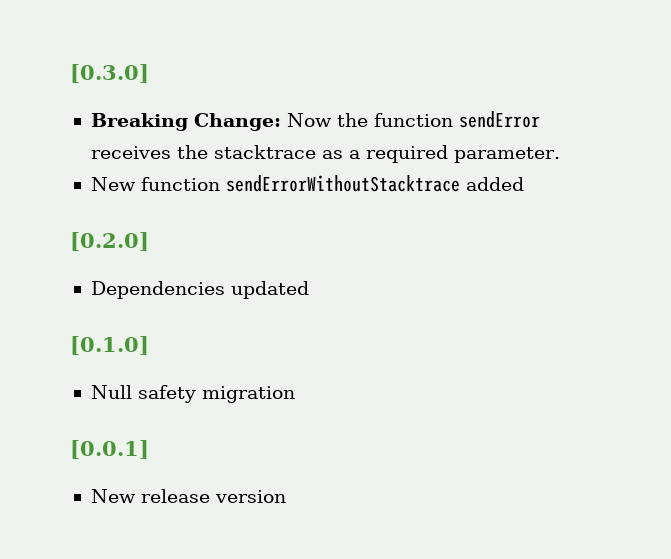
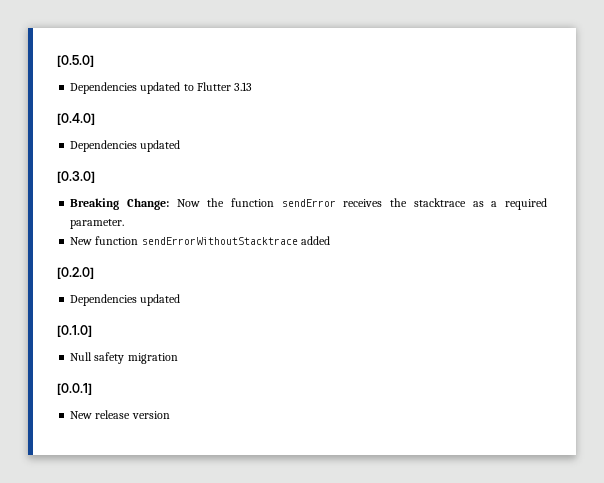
(70, 73) none -> [57,55,94,67] [70,82,253,94] [57,113,95,125] [70,140,181,152] [0.5.0] // Dependencies updated to Flutter 3.13 // [0.4.0] // Dependencies updated //

